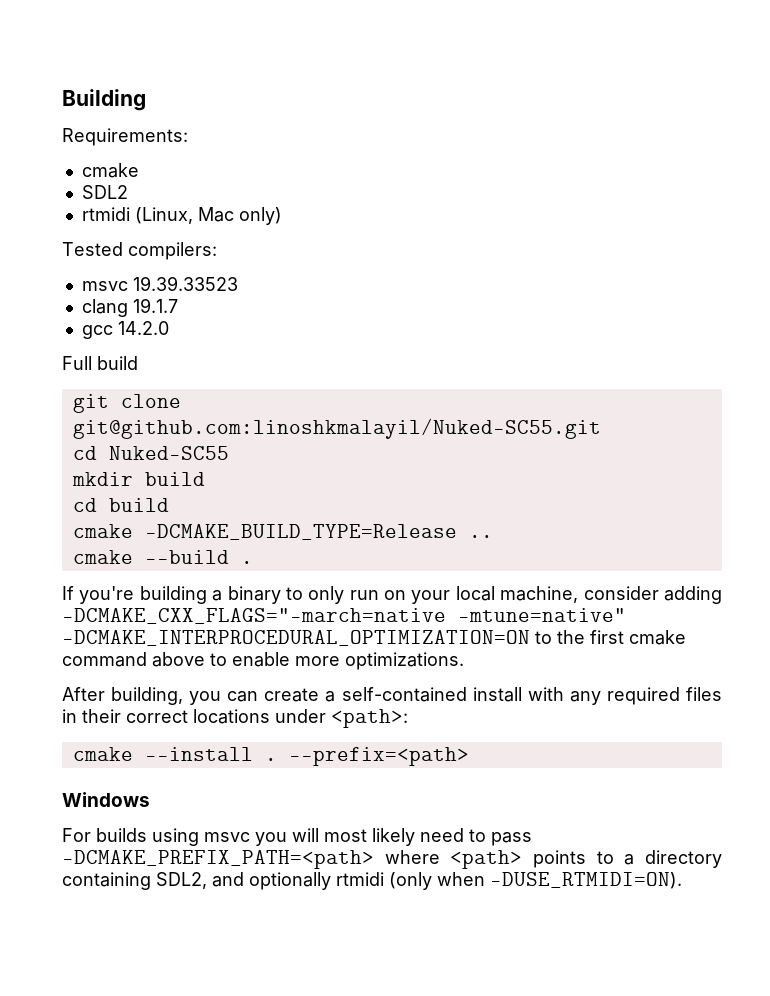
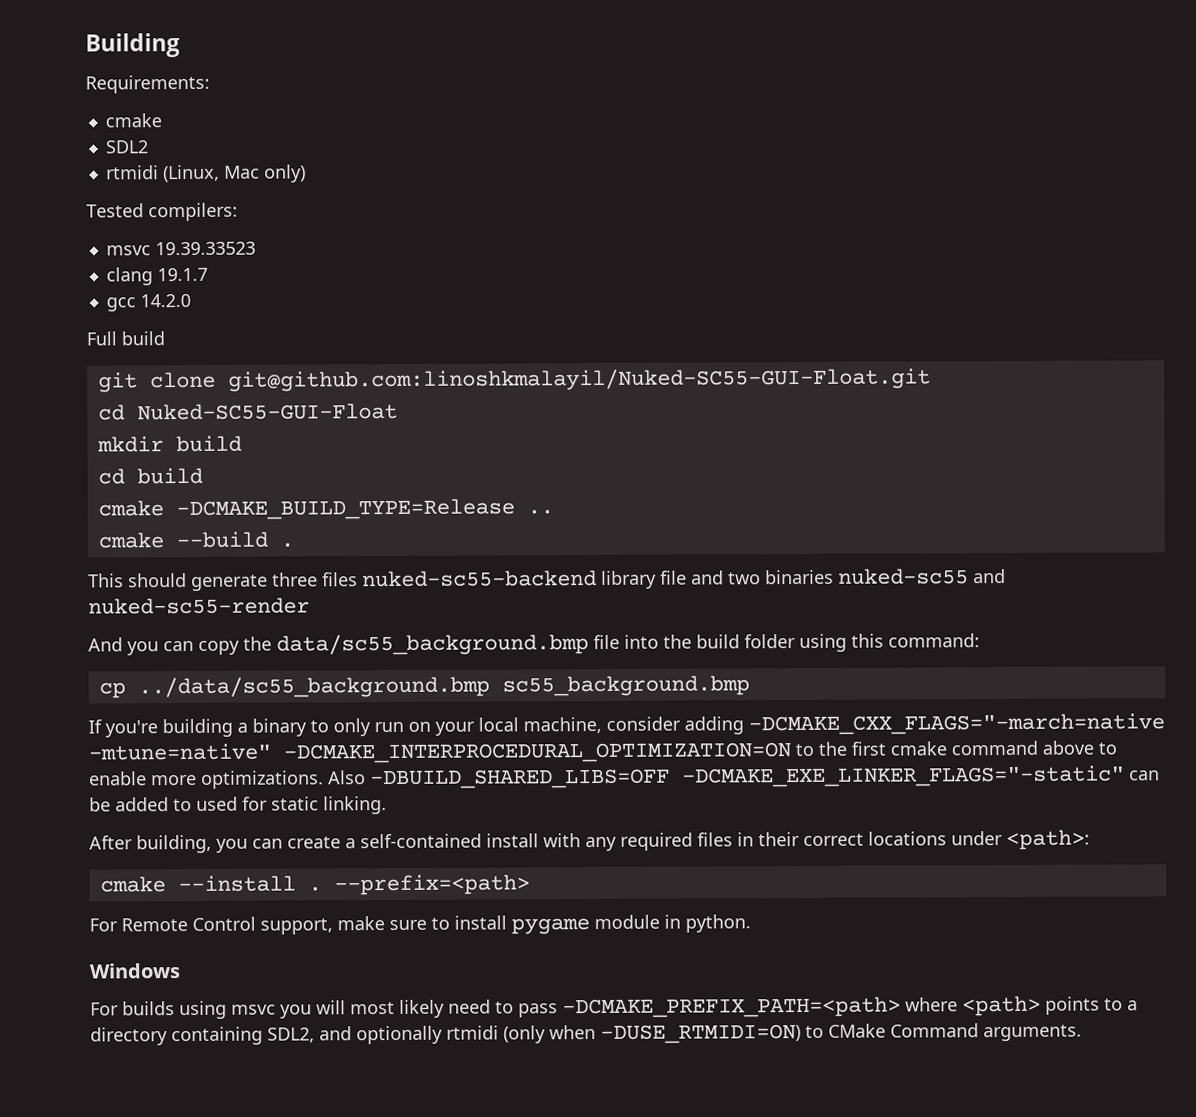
[72,418,601,439] [72,446,229,460] git@github.com:linoshkmalayil/Nuked-SC55.git // cd Nuked-SC55 -> [227,367,931,392] [97,402,398,421] git@github.com:linoshkmalayil/Nuked-SC55-GUI-Float.git // cd Nuked-SC55-GUI-Float
(253, 562) none -> [88,568,1006,591] [88,597,310,615] [88,633,980,656] [98,675,750,699] // This should generate three files nuked-sc55-backend library file and two binaries nuked-sc55 and nuked-sc55-render // And you can copy the data/sc55_background.bmp file into the build folder using this command: // cp ../data/sc55_background.bmp sc55_background.bmp
(464, 661) none -> [328,765,1160,790] [89,796,387,815] Also -DBUILD_SHARED_LIBS=OFF -DCMAKE_EXE_LINKER_FLAGS="-static" can be added to used for static linking.
(469, 756) none -> [89,914,751,935] // For Remote Control support, make sure to install pygame module in python.
[490,872,682,889] -DUSE_RTMIDI=ON). -> [600,1023,1082,1044] -DUSE_RTMIDI=ON) to CMake Command arguments.

